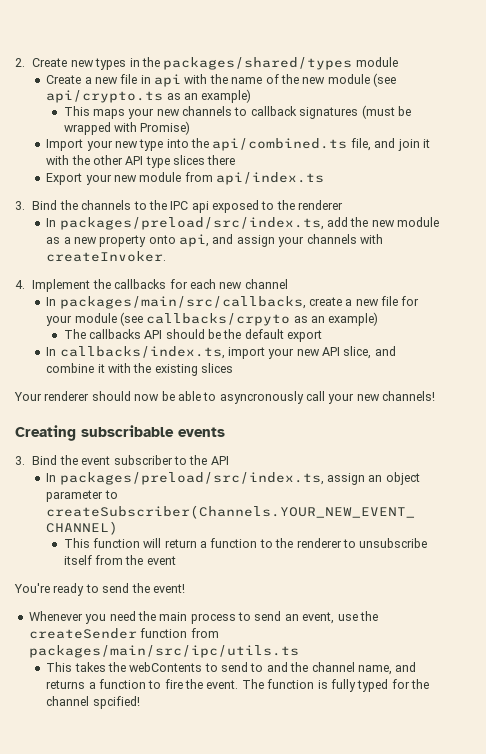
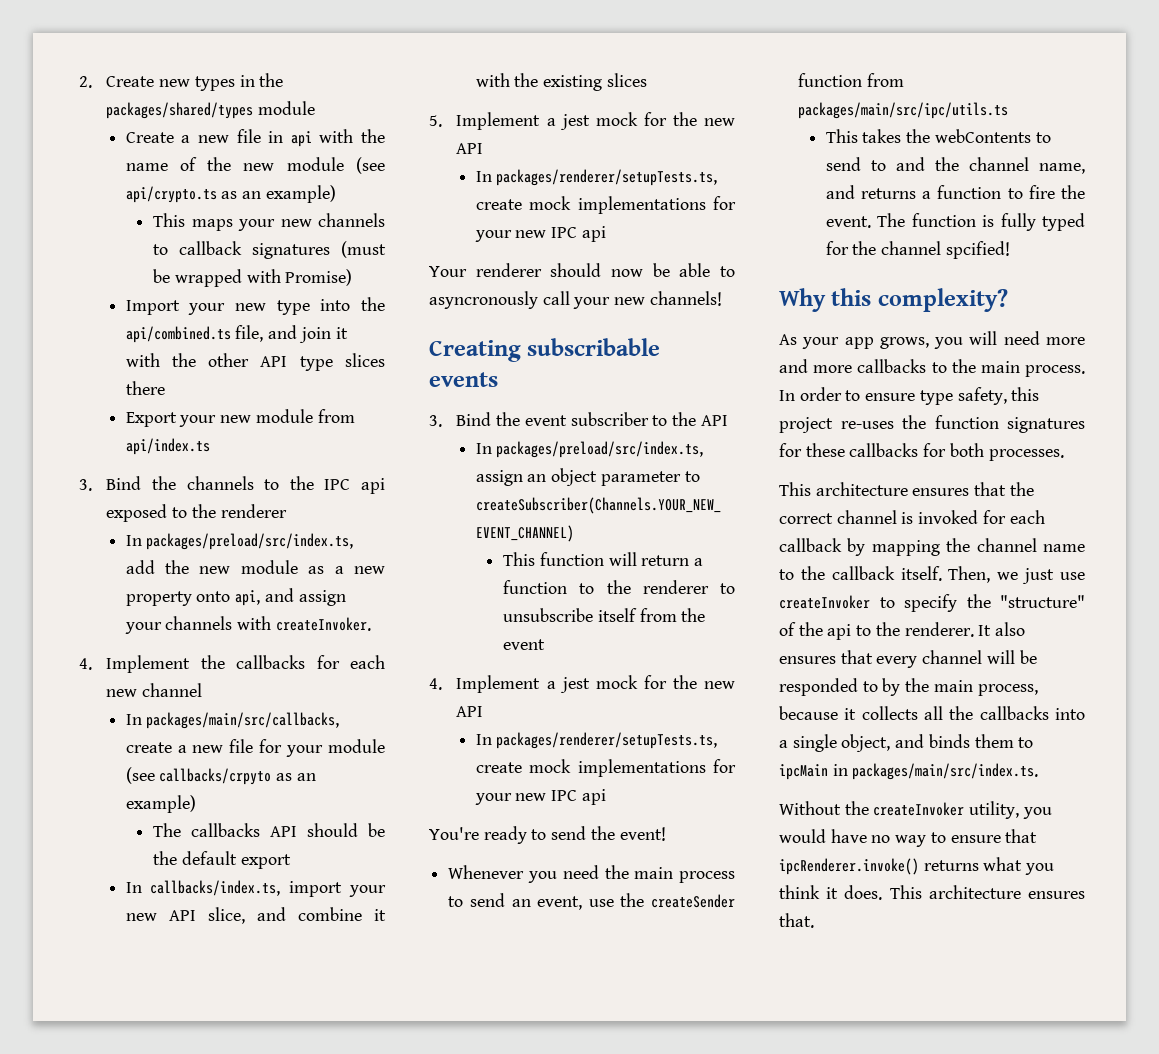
(234, 368) none -> [429,112,735,130] [456,143,484,154] [475,169,718,186] [475,196,736,214] [474,226,606,242] // 5. Implement a jest mock for the new API // In packages/renderer/setupTests.ts, create mock implementations for your new IPC api
(176, 560) none -> [429,675,735,693] [456,706,484,717] [475,732,718,749] [475,759,736,777] [474,789,606,805] // 4. Implement a jest mock for the new API // In packages/renderer/setupTests.ts, create mock implementations for your new IPC api
(140, 702) none -> [779,288,1008,312] [779,331,1085,349] [779,359,1085,377] [779,387,1040,405] [779,415,1085,433] [779,443,1064,461] [779,482,1034,496] [779,510,1045,524] [779,538,1085,556] [779,566,1085,584] [779,594,1085,612] [779,622,1026,640] [779,650,1037,668] [779,678,1038,696] [779,706,1085,720] [779,734,1034,752] [779,763,1039,780] [779,801,1052,819] [779,829,1038,847] [779,857,1055,875] [779,885,1085,900] [779,913,814,928] // Why this complexity? // As your app grows, you will need more and more callbacks to the main process. In order to ensure type safety, this project re-uses the function signatures for these callbacks for both processes. // This architecture ensures that the correct channel is invoked for each callback by mapping the channel name to the callback itself. Then, we just use createInvoker to specify the "structure" of the api to the renderer. It also ensures that every channel will be responded to by the main process, because it collects all the callbacks into a single object, and binds them to ipcMain in packages/main/src/index.ts. // Without the createInvoker utility, you would have no way to ensure that ipcRenderer.invoke() returns what you think it does. This architecture ensures that.

